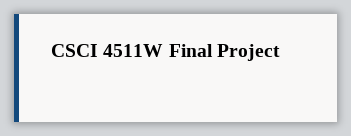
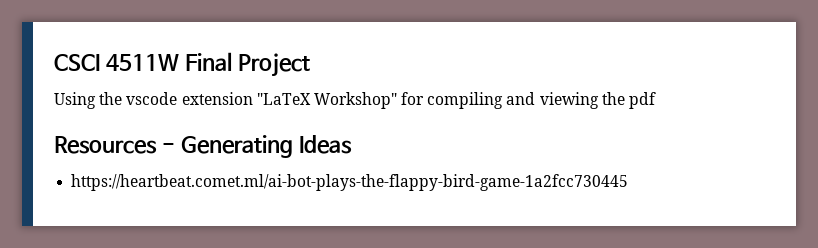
(280, 52) none -> [54,92,657,109] [54,135,352,158] [71,174,629,191] // Using the vscode extension "LaTeX Workshop" for compiling and viewing the pdf // Resources - Generating Ideas // https://heartbeat.comet.ml/ai-bot-plays-the-flappy-bird-game-1a2fcc730445

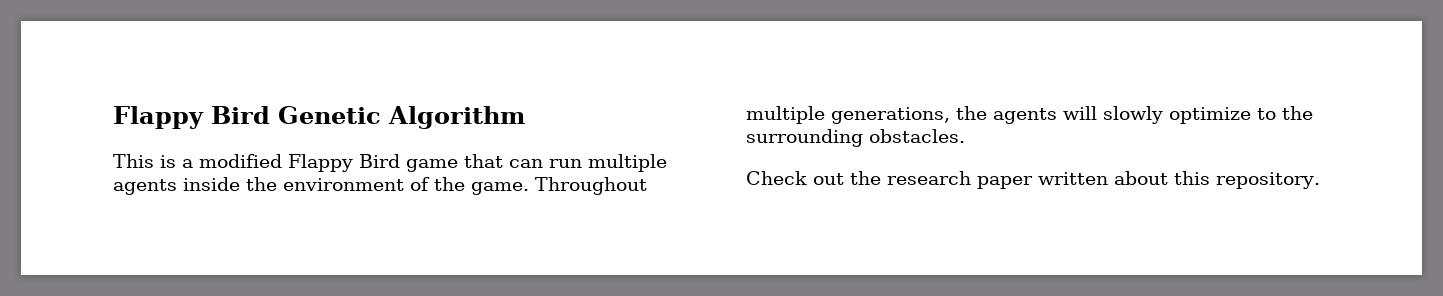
[54,52,310,77] [54,92,657,109] [54,135,352,158] [71,174,629,191] CSCI 4511W Final Project // Using the vscode extension "LaTeX Workshop" for compiling and viewing the pdf // Resources - Generating Ideas // https://heartbeat.comet.ml/ai-bot-plays-the-flappy-bird-game-1a2fcc730445 -> [113,106,525,129] [113,154,667,172] [113,177,647,195] [746,106,1313,124] [746,129,965,147] [746,171,1320,189] Flappy Bird Genetic Algorithm // This is a modified Flappy Bird game that can run multiple agents inside the environment of the game. Throughout multiple generations, the agents will slowly optimize to the surrounding obstacles. // Check out the research paper written about this repository.

